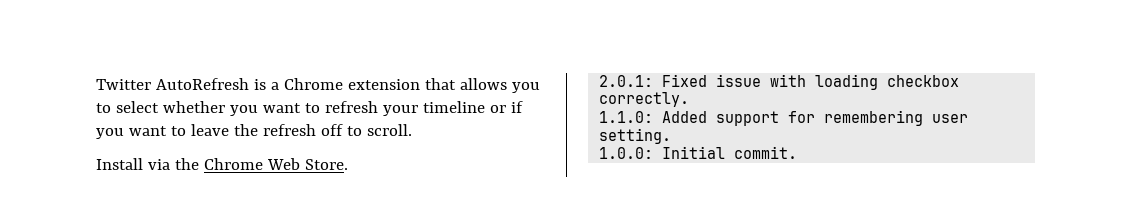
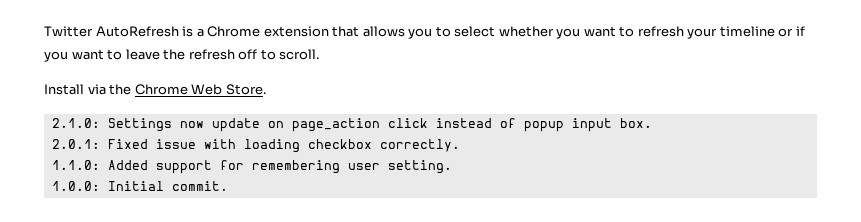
(348, 164) none -> [51,118,652,132] // 2.1.0: Settings now update on page_action click instead of popup input box.

